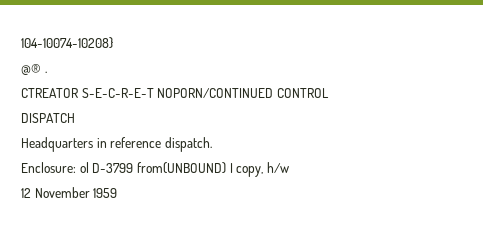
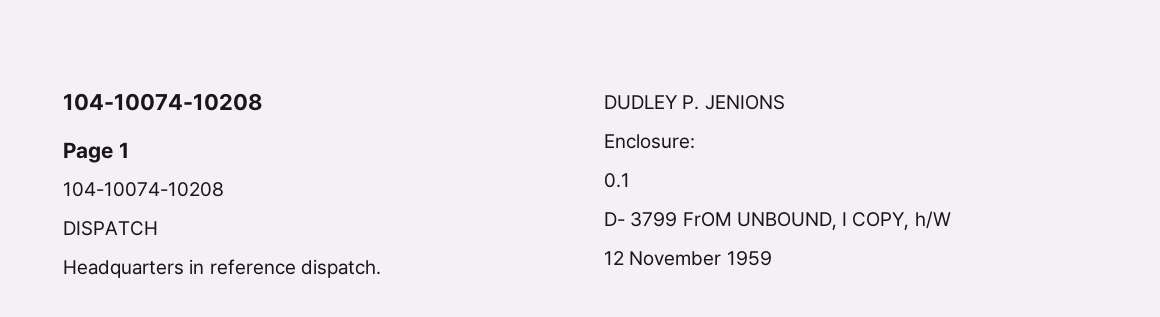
[21,37,113,48] [21,64,47,75] [21,88,329,98] 104-10074-10208} // @® . // CTREATOR S-E-C-R-E-T NOPORN/CONTINUED CONTROL -> [63,93,262,111] [63,142,129,163] [63,182,224,197] 104-10074-10208 // Page 1 // 104-10074-10208
[21,162,289,177] Enclosure: ol D-3799 from(UNBOUND) I copy, h/w -> [604,95,785,110] [604,134,695,149] [604,173,630,188] [604,211,951,230] DUDLEY P. JENIONS // Enclosure: // 0.1 // D- 3799 FrOM UNBOUND, I COPY, h/W

